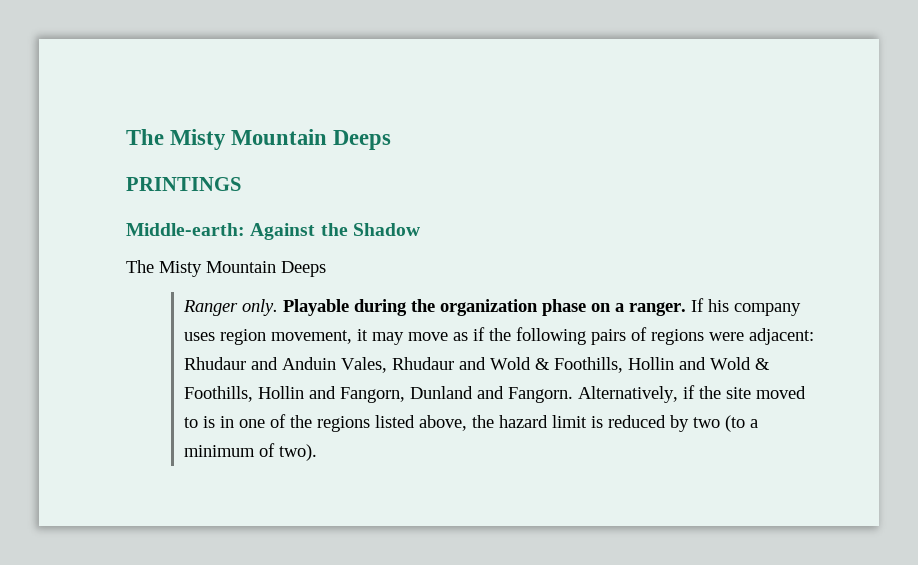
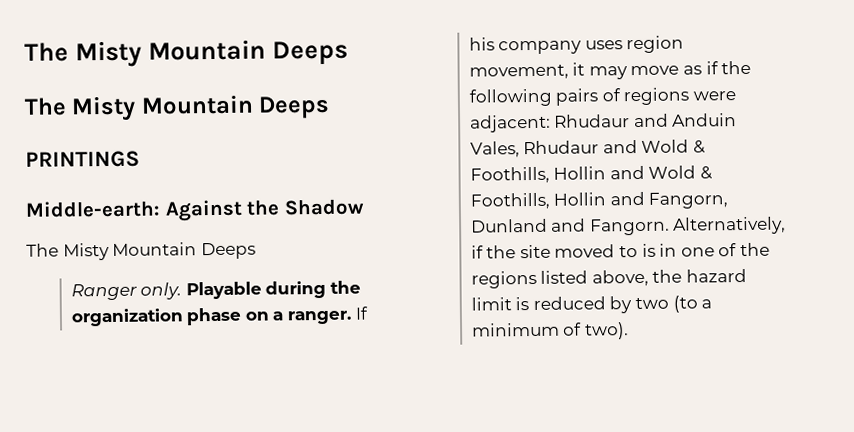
[126,129,392,150] The Misty Mountain Deeps -> [24,39,348,68] [24,94,331,122] The Misty Mountain Deeps // The Misty Mountain Deeps

